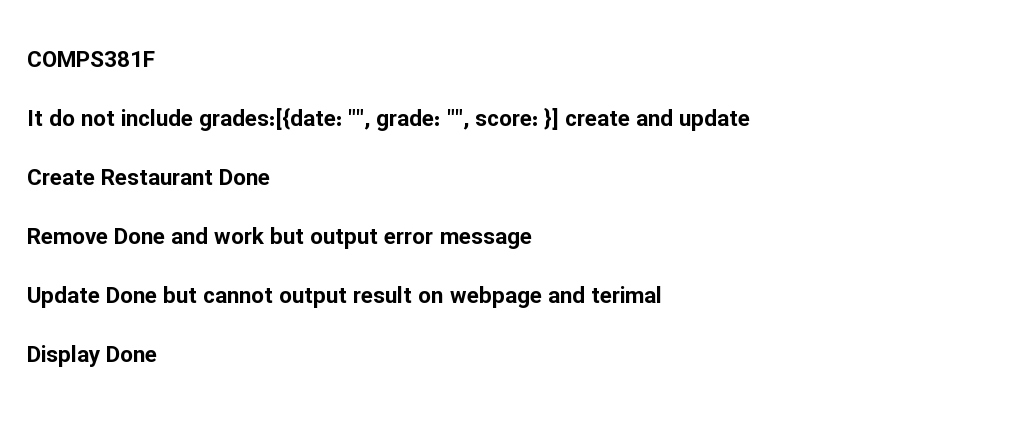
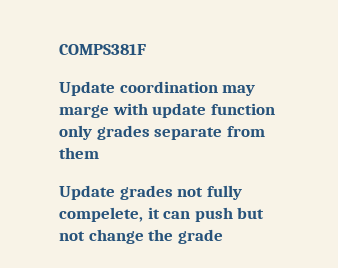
[27,107,750,131] [27,169,271,185] [27,227,532,249] [27,286,662,308] [27,345,158,367] It do not include grades:[{date: "", grade: "", score: }] create and update // Create Restaurant Done // Remove Done and work but output error message // Update Done but cannot output result on webpage and terimal // Display Done -> [59,81,256,96] [59,103,275,118] [59,125,265,140] [59,147,99,159] [59,185,242,200] [59,207,265,222] [59,229,223,244] Update coordination may marge with update function only grades separate from them // Update grades not fully compelete, it can push but not change the grade

